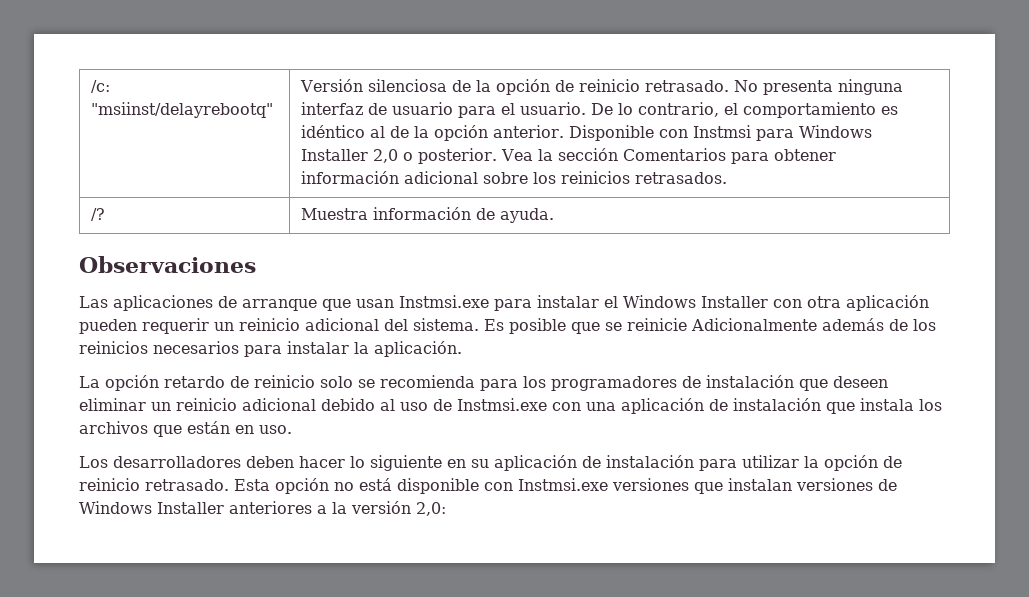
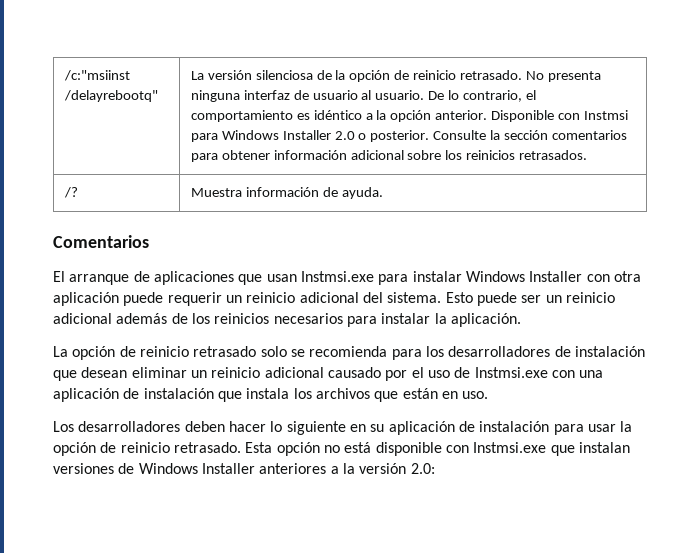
[91,80,111,93] [91,102,274,118] [300,79,364,92] /c: "msiinst/delayrebootq" | Versión -> [63,70,130,81] [63,90,158,102] [190,70,252,80] /c:"msiinst /delayrebootq" | La versión
[458,103,516,118] para el -> [361,90,372,100] al
[370,126,410,138] al de -> [365,113,373,120] a
[373,149,399,163] 2,0 -> [334,131,355,140] 2.0
[501,149,534,161] Vea -> [433,130,487,140] Consulte
[623,148,727,161] Comentarios -> [552,130,628,140] comentarios
[79,256,256,273] [79,295,317,311] Observaciones // Las aplicaciones de arranque -> [53,235,149,248] [53,271,234,285] Comentarios // El arranque de aplicaciones
[604,296,618,308] el -> (462, 276) none
[79,319,137,334] pueden -> [123,292,164,306] puede
[484,318,817,334] Es posible que se reinicie Adicionalmente -> [445,292,615,306] [53,313,112,324] Esto puede ser un reinicio adicional
[164,375,315,388] retardo de reinicio -> [119,346,257,357] de reinicio retrasado
[551,375,888,391] programadores de instalación que deseen -> [448,346,645,357] [53,367,128,381] desarrolladores de instalación que desean
[321,398,395,411] debido al -> [327,367,424,381] causado por el
[742,455,799,468] utilizar -> [587,424,616,432] usar
[612,478,689,491] versiones -> (547, 447) none
[416,502,446,516] 2,0: -> [410,463,435,474] 2.0:

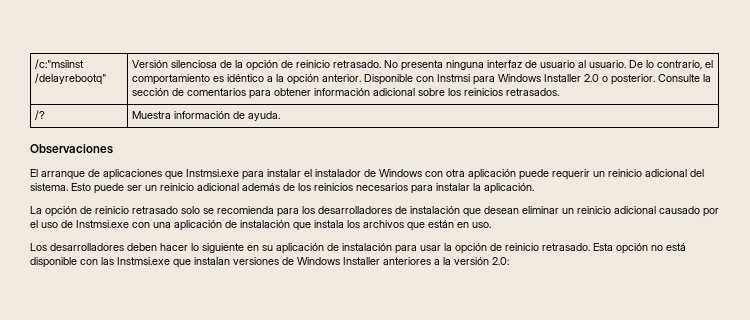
[190,70,252,80] La versión -> [132,60,169,68] Versión
(549, 135) none -> [172,88,185,96] de
[53,235,149,248] Comentarios -> [30,144,113,154] Observaciones
[266,274,297,282] usan -> (183, 175) none
[465,271,583,282] Windows Installer -> [304,169,422,177] el instalador de Windows
(469, 449) none -> [101,257,114,265] las

